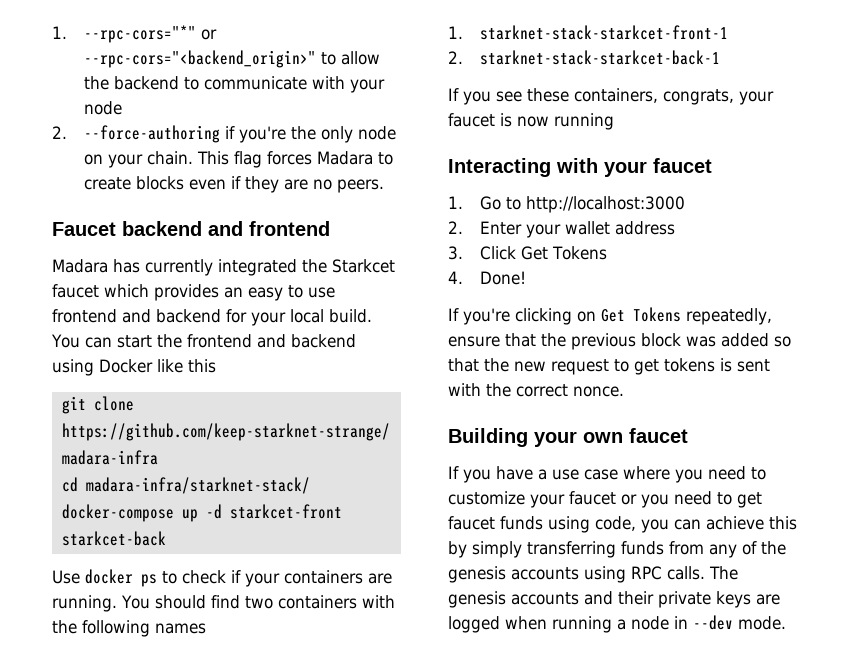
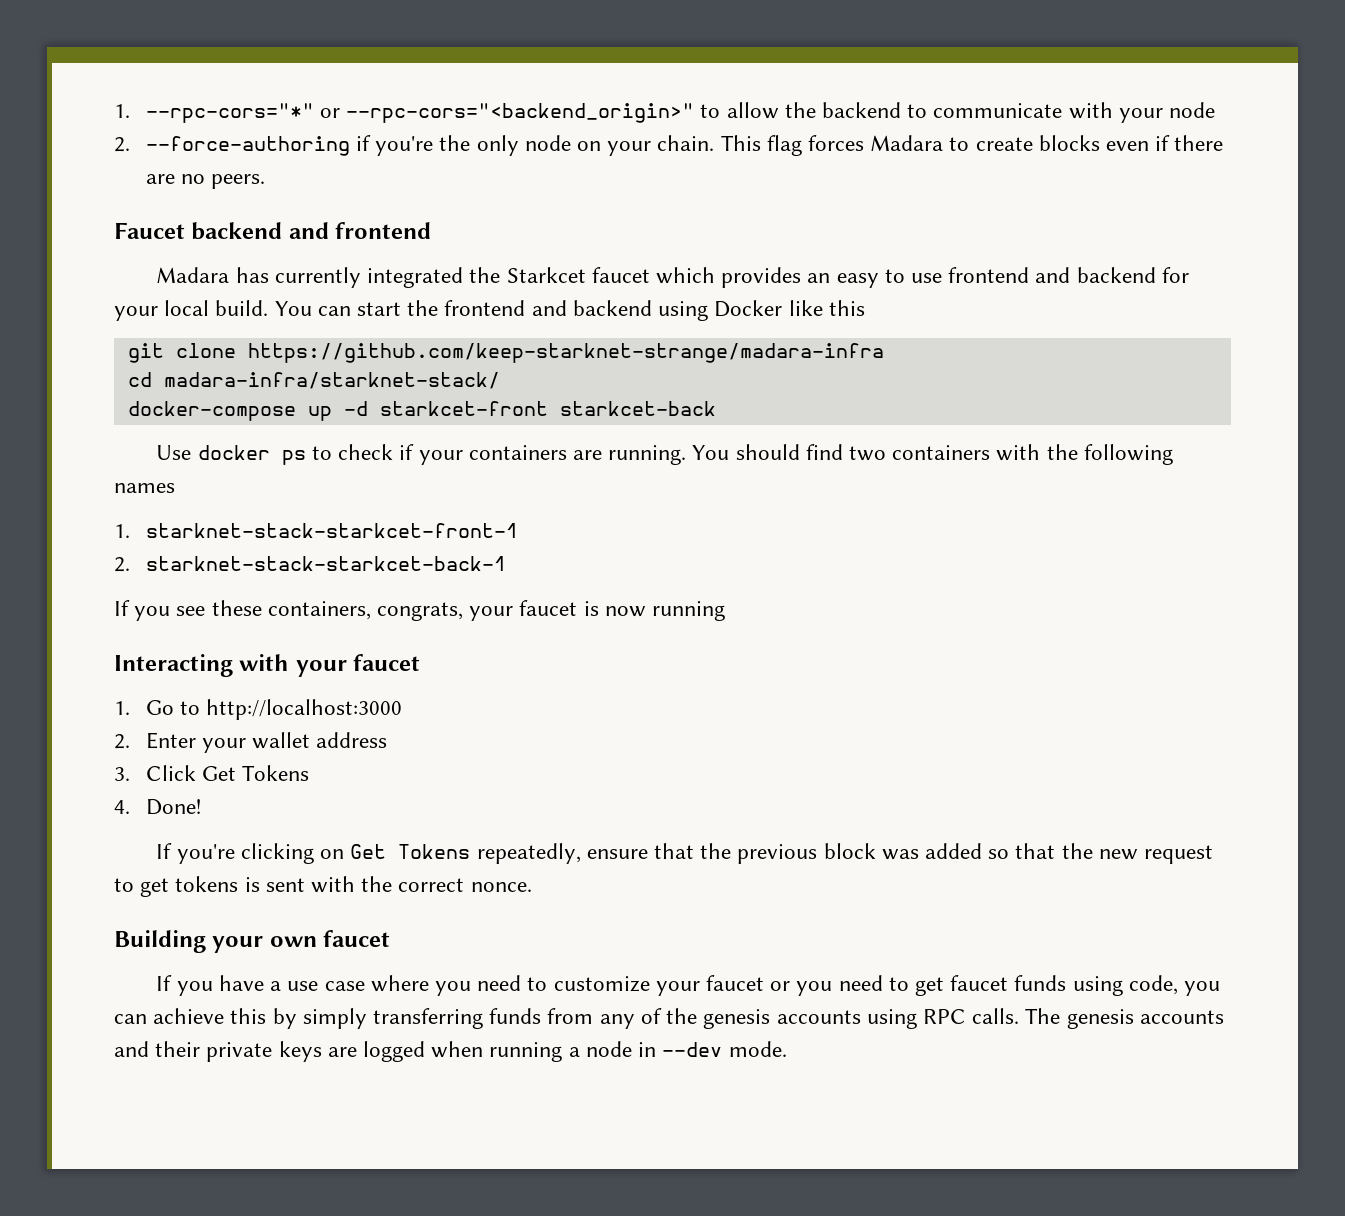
[245,176,280,193] they -> [1174,135,1224,151] there

